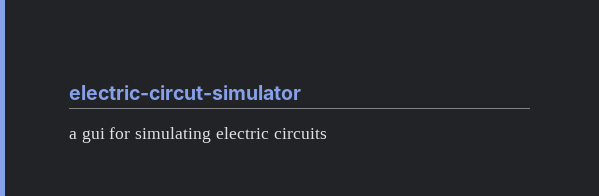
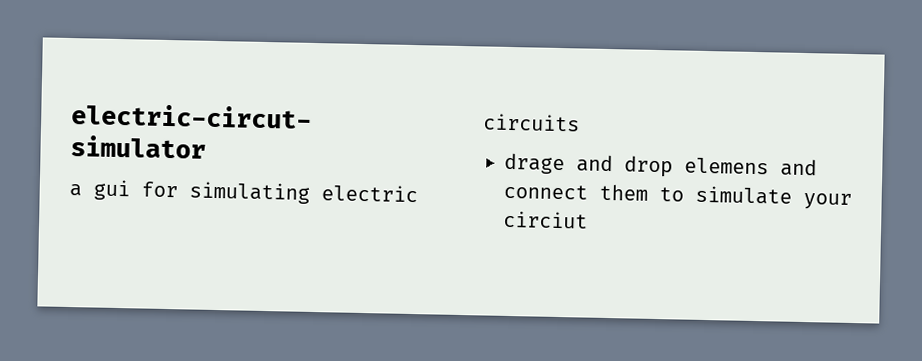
(327, 133) none -> [504,152,817,178] [503,183,852,210] [503,210,588,229] // drage and drop elemens and connect them to simulate your circiut

